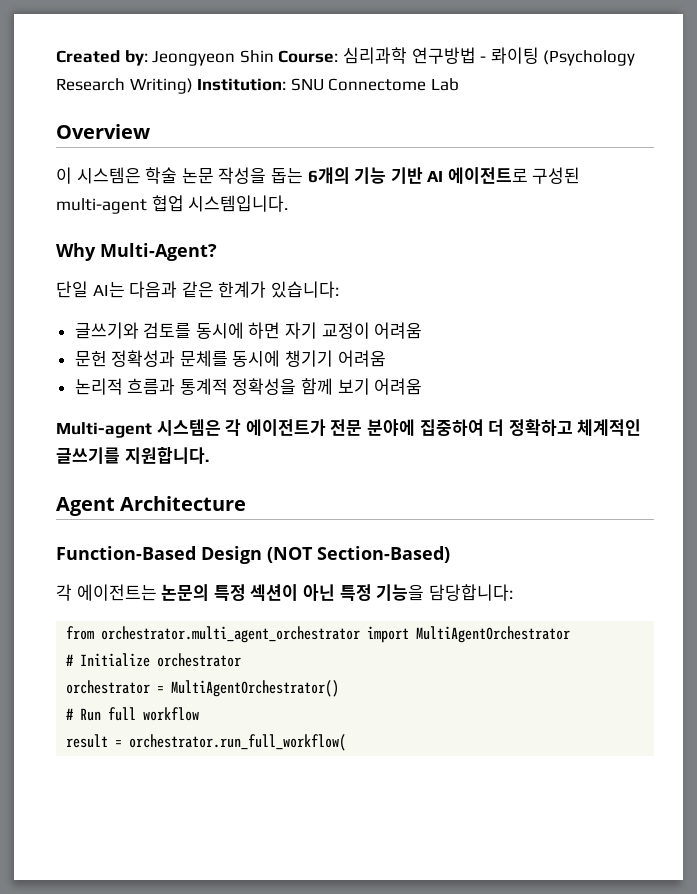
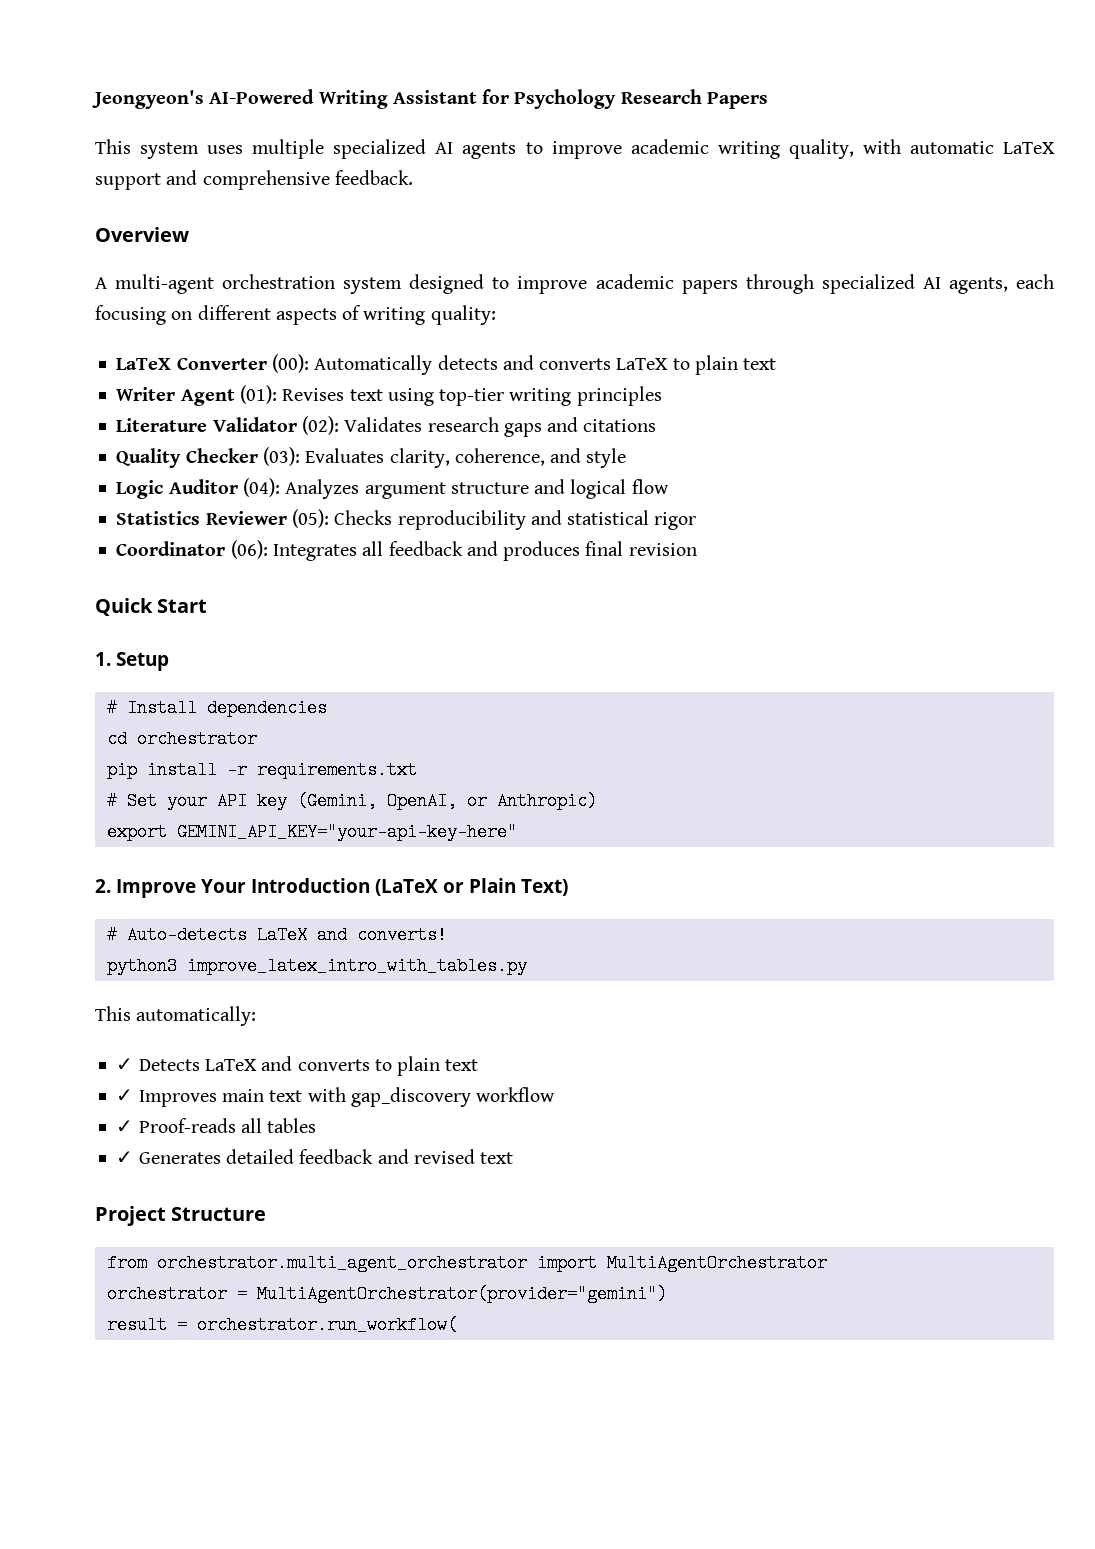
[56,47,636,66] [56,78,459,94] [56,124,150,139] [56,167,581,184] [56,195,289,214] [56,243,217,261] [56,281,339,298] [74,322,423,339] [74,350,386,367] [74,378,423,395] [56,419,642,438] [56,447,209,464] [56,496,247,516] [56,546,450,564] [56,584,513,601] Created by: Jeongyeon Shin Course: 심리과학 연구방법 - 롸이팅 (Psychology Research Writing) Institution: SNU Connectome Lab // Overview // 이 시스템은 학술 논문 작성을 돕는 6개의 기능 기반 AI 에이전트로 구성된 multi-agent 협업 시스템입니다. // Why Multi-Agent? // 단일 AI는 다음과 같은 한계가 있습니다: // 글쓰기와 검토를 동시에 하면 자기 교정이 어려움 // 문헌 정확성과 문체를 동시에 챙기기 어려움 // 논리적 흐름과 통계적 정확성을 함께 보기 어려움 // Multi-agent 시스템은 각 에이전트가 전문 분야에 집중하여 더 정확하고 체계적인 글쓰기를 지원합니다. // Agent Architecture // Function-Based Design (NOT Section-Based) // 각 에이전트는 논문의 특정 섹션이 아닌 특정 기능을 담당합니다: -> [92,89,768,109] [95,139,1055,159] [95,170,413,190] [95,227,189,242] [95,274,1054,294] [95,305,496,325] [116,354,777,375] [116,385,662,406] [116,416,657,437] [116,447,627,468] [116,478,669,499] [116,509,697,530] [116,540,697,561] [95,598,208,616] [95,652,169,671] [106,699,327,717] [106,730,257,748] [106,761,417,779] [106,792,597,810] [106,823,517,841] [95,878,568,898] [106,926,447,944] [106,957,527,975] [95,1006,257,1026] [116,1056,479,1076] [116,1087,556,1107] [116,1118,317,1133] [116,1149,514,1164] [95,1206,267,1226] Jeongyeon's AI-Powered Writing Assistant for Psychology Research Papers // This system uses multiple specialized AI agents to improve academic writing quality, with automatic LaTeX support and comprehensive feedback. // Overview // A multi-agent orchestration system designed to improve academic papers through specialized AI agents, each focusing on different aspects of writing quality: // LaTeX Converter (00): Automatically detects and converts LaTeX to plain text // Writer Agent (01): Revises text using top-tier writing principles // Literature Validator (02): Validates research gaps and citations // Quality Checker (03): Evaluates clarity, coherence, and style // Logic Auditor (04): Analyzes argument structure and logical flow // Statistics Reviewer (05): Checks reproducibility and statistical rigor // Coordinator (06): Integrates all feedback and produces final revision // Quick Start // 1. Setup // # Install dependencies // cd orchestrator // pip install -r requirements.txt // # Set your API key (Gemini, OpenAI, or Anthropic) // export GEMINI_API_KEY="your-api-key-here" // 2. Improve Your Introduction (LaTeX or Plain Text) // # Auto-detects LaTeX and converts! // python3 improve_latex_intro_with_tables.py // This automatically: // ✓ Detects LaTeX and converts to plain text // ✓ Improves main text with gap_discovery workflow // ✓ Proof-reads all tables // ✓ Generates detailed feedback and revised text // Project Structure
[66,653,242,667] // # Initialize orchestrator -> (827, 1263) none
[171,680,340,697] [66,707,200,721] MultiAgentOrchestrator() // # Run full workflow -> [256,1285,667,1303] MultiAgentOrchestrator(provider="gemini")
[129,734,347,751] orchestrator.run_full_workflow( -> [196,1316,457,1334] orchestrator.run_workflow(

